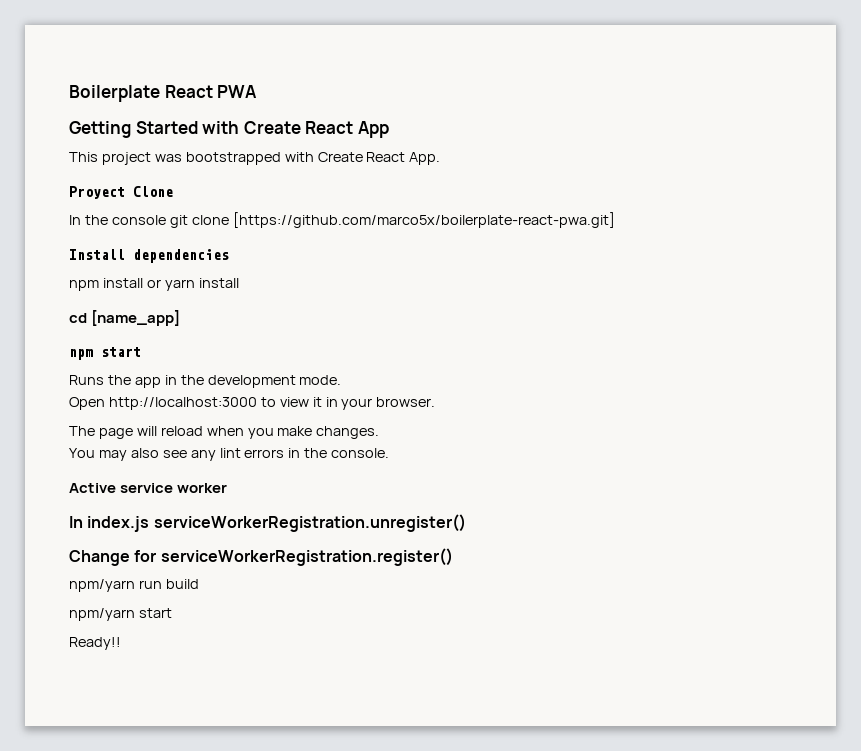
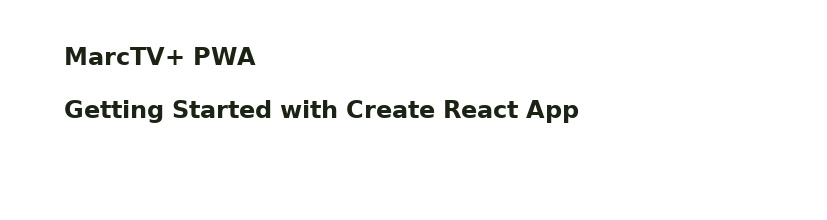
[69,85,213,102] Boilerplate React -> [64,47,185,65] MarcTV+
[69,152,441,165] [69,186,173,199] [69,212,615,228] [69,249,229,263] [69,278,239,291] [69,310,181,326] [69,347,141,360] [69,375,342,388] [69,397,436,410] [69,426,380,439] [69,448,390,461] [69,483,228,493] [69,514,466,532] [69,548,453,566] [69,579,199,592] [69,608,172,621] [69,637,121,650] // This project was bootstrapped with Create React App. // Proyect Clone // In the console git clone [https://github.com/marco5x/boilerplate-react-pwa.git] // Install dependencies // npm install or yarn install // cd [name_app] // npm start // Runs the app in the development mode. // Open http://localhost:3000 to view it in your browser. // The page will reload when you make changes. // You may also see any lint errors in the console. // Active service worker // In index.js serviceWorkerRegistration.unregister() // Change for serviceWorkerRegistration.register() // npm/yarn run build // npm/yarn start // Ready!! -> (579, 111) none

